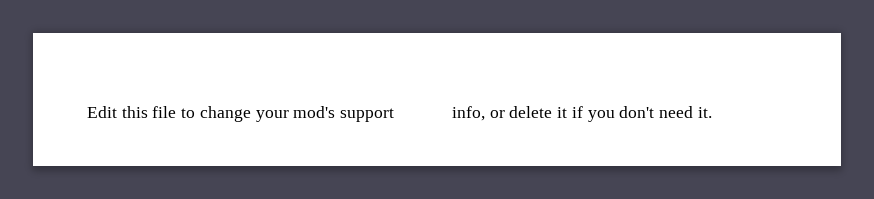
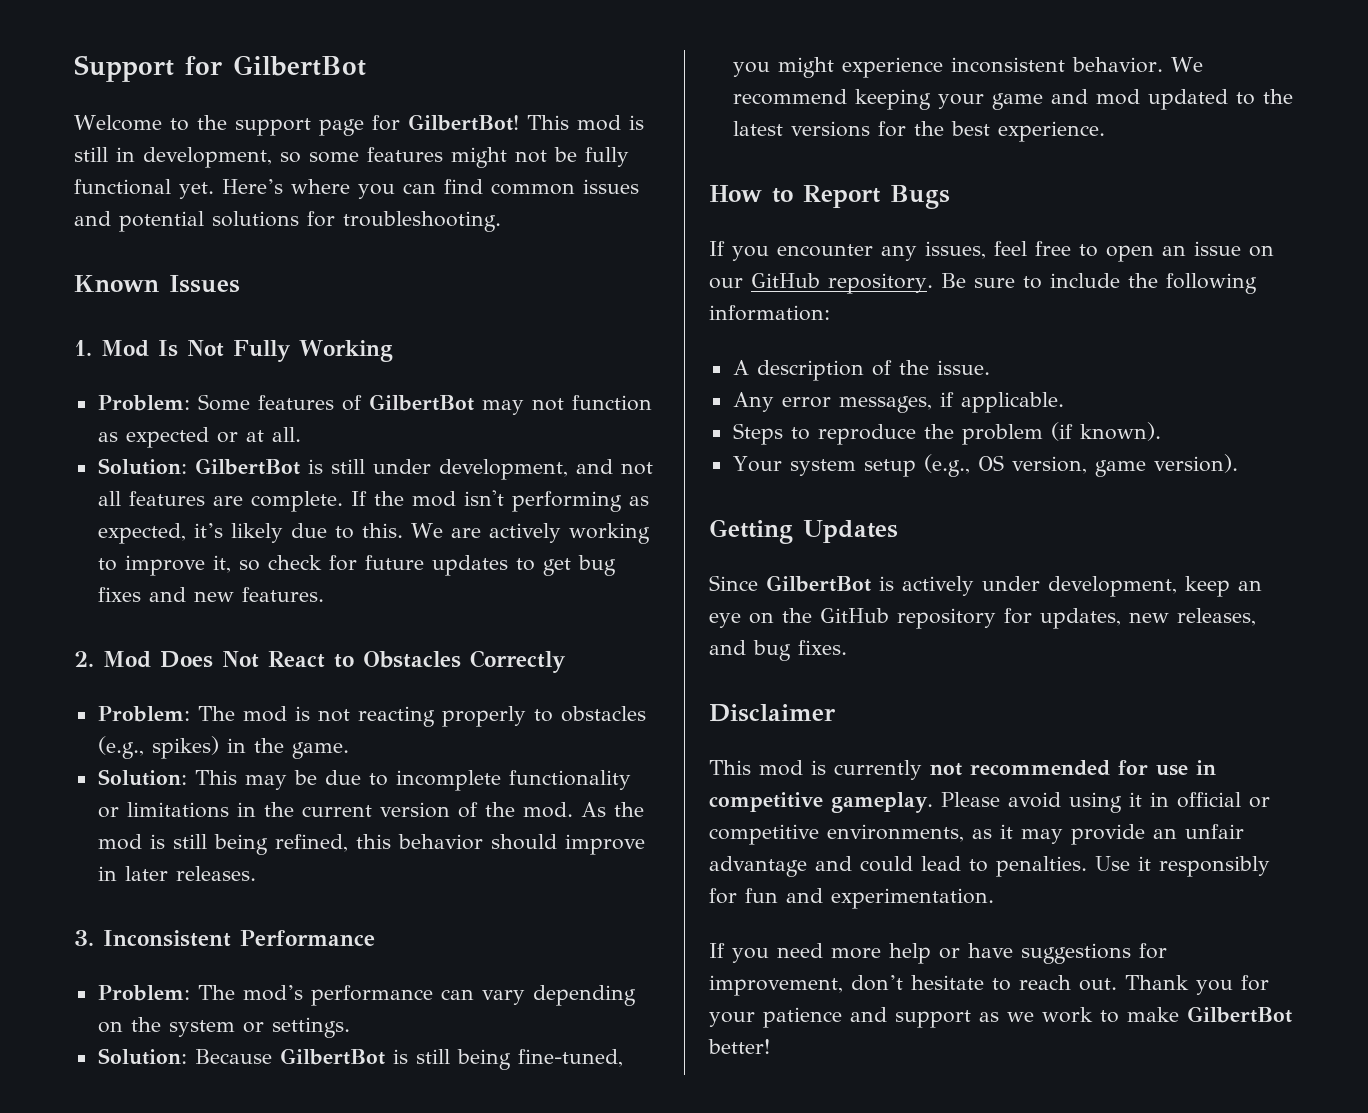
[87,106,712,122] Edit this file to change your mod's support info, or delete it if you don't need it. -> [74,55,366,82] [74,114,644,136] [74,147,629,168] [74,179,639,199] [74,211,501,232] [74,275,240,293] [74,340,393,362] [97,394,652,415] [97,427,301,448] [97,458,653,480] [97,490,649,512] [97,523,650,544] [97,555,616,576] [97,587,324,602] [74,650,566,673] [97,706,646,727] [97,736,349,759] [97,769,631,791] [97,802,644,818] [97,834,645,855] [97,866,256,881] [74,930,375,947] [97,985,636,1006] [97,1017,350,1038] [97,1048,623,1070] [732,57,1203,78] [732,89,1293,110] [732,121,1105,142] [709,185,950,209] [709,241,1274,262] [709,273,1257,294] [709,305,830,321] [732,360,990,381] [732,392,1064,413] [732,422,1161,445] [732,454,1238,477] [709,519,898,544] [709,575,1262,597] [709,608,1256,629] [709,640,847,661] [709,704,836,722] [709,760,1216,780] [709,792,1270,813] [709,824,1244,845] [709,856,1270,877] [709,888,994,909] [709,943,1167,964] [709,975,1269,996] [709,1006,1292,1028] [708,1039,770,1054] Support for GilbertBot // Welcome to the support page for GilbertBot! This mod is still in development, so some features might not be fully functional yet. Here’s where you can find common issues and potential solutions for troubleshooting. // Known Issues // 1. Mod Is Not Fully Working // Problem: Some features of GilbertBot may not function as expected or at all. // Solution: GilbertBot is still under development, and not all features are complete. If the mod isn't performing as expected, it’s likely due to this. We are actively working to improve it, so check for future updates to get bug fixes and new features. // 2. Mod Does Not React to Obstacles Correctly // Problem: The mod is not reacting properly to obstacles (e.g., spikes) in the game. // Solution: This may be due to incomplete functionality or limitations in the current version of the mod. As the mod is still being refined, this behavior should improve in later releases. // 3. Inconsistent Performance // Problem: The mod’s performance can vary depending on the system or settings. // Solution: Because GilbertBot is still being fine-tuned, you might experience inconsistent behavior. We recommend keeping your game and mod updated to the latest versions for the best experience. // How to Report Bugs // If you encounter any issues, feel free to open an issue on our GitHub repository. Be sure to include the following information: // A description of the issue. // Any error messages, if applicable. // Steps to reproduce the problem (if known). // Your system setup (e.g., OS version, game version). // Getting Updates // Since GilbertBot is actively under development, keep an eye on the GitHub repository for updates, new releases, and bug fixes. // Disclaimer // This mod is currently not recommended for use in competitive gameplay. Please avoid using it in official or competitive environments, as it may provide an unfair advantage and could lead to penalties. Use it responsibly for fun and experimentation. // If you need more help or have suggestions for improvement, don’t hesitate to reach out. Thank you for your patience and support as we work to make GilbertBot better!

